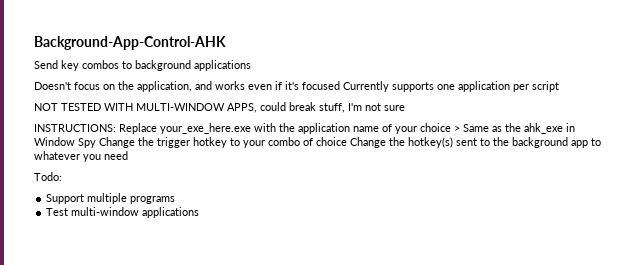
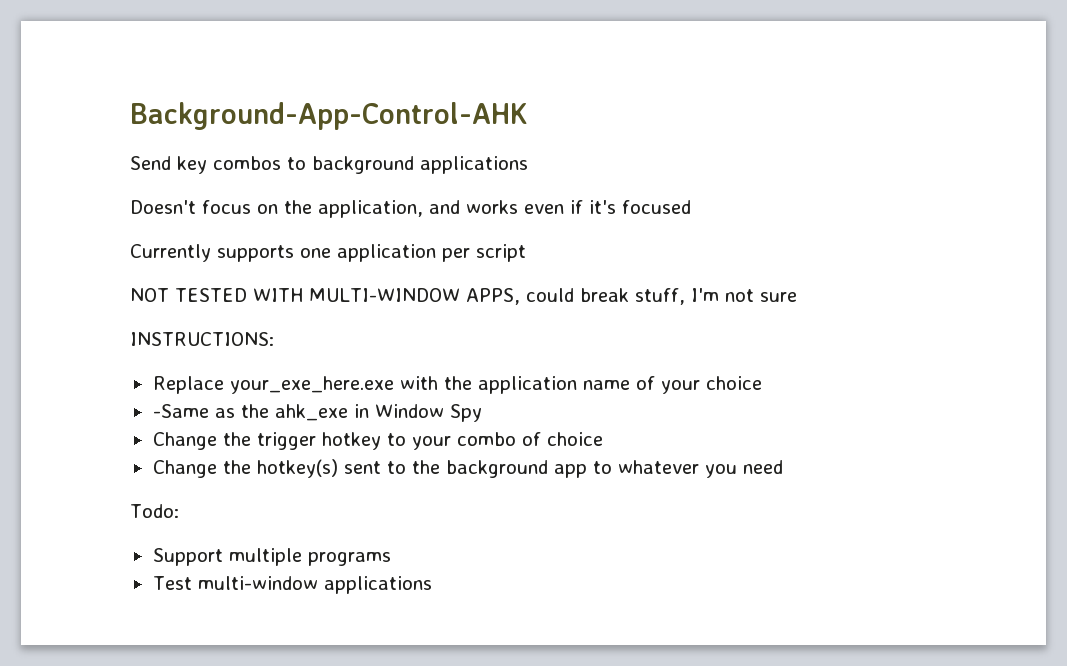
(340, 85) none -> (691, 207) //
(116, 128) none -> (274, 339) //
[454,124,489,132] > Same -> [152,404,209,418] // -Same
(96, 143) none -> (482, 413) //
(347, 141) none -> (603, 439) //

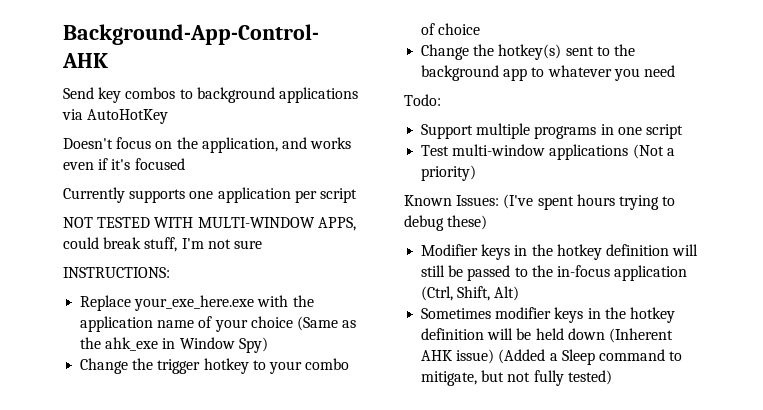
(528, 165) none -> [62,109,169,124] via AutoHotKey
[152,404,209,418] // -Same -> [296,316,338,331] (Same
[449,404,482,422] Spy -> [238,337,268,353] Spy)
(391, 559) none -> [600,124,683,139] in one script
(432, 585) none -> [632,144,675,159] [421,165,477,181] [404,194,676,210] [404,215,488,231] [421,244,699,260] [421,265,688,281] [421,286,520,301] [421,307,675,323] [421,328,673,343] [421,349,683,365] [421,370,612,386] (Not a priority) // Known Issues: (I've spent hours trying to debug these) // Modifier keys in the hotkey definition will still be passed to the in-focus application (Ctrl, Shift, Alt) // Sometimes modifier keys in the hotkey definition will be held down (Inherent AHK issue) (Added a Sleep command to mitigate, but not fully tested)

